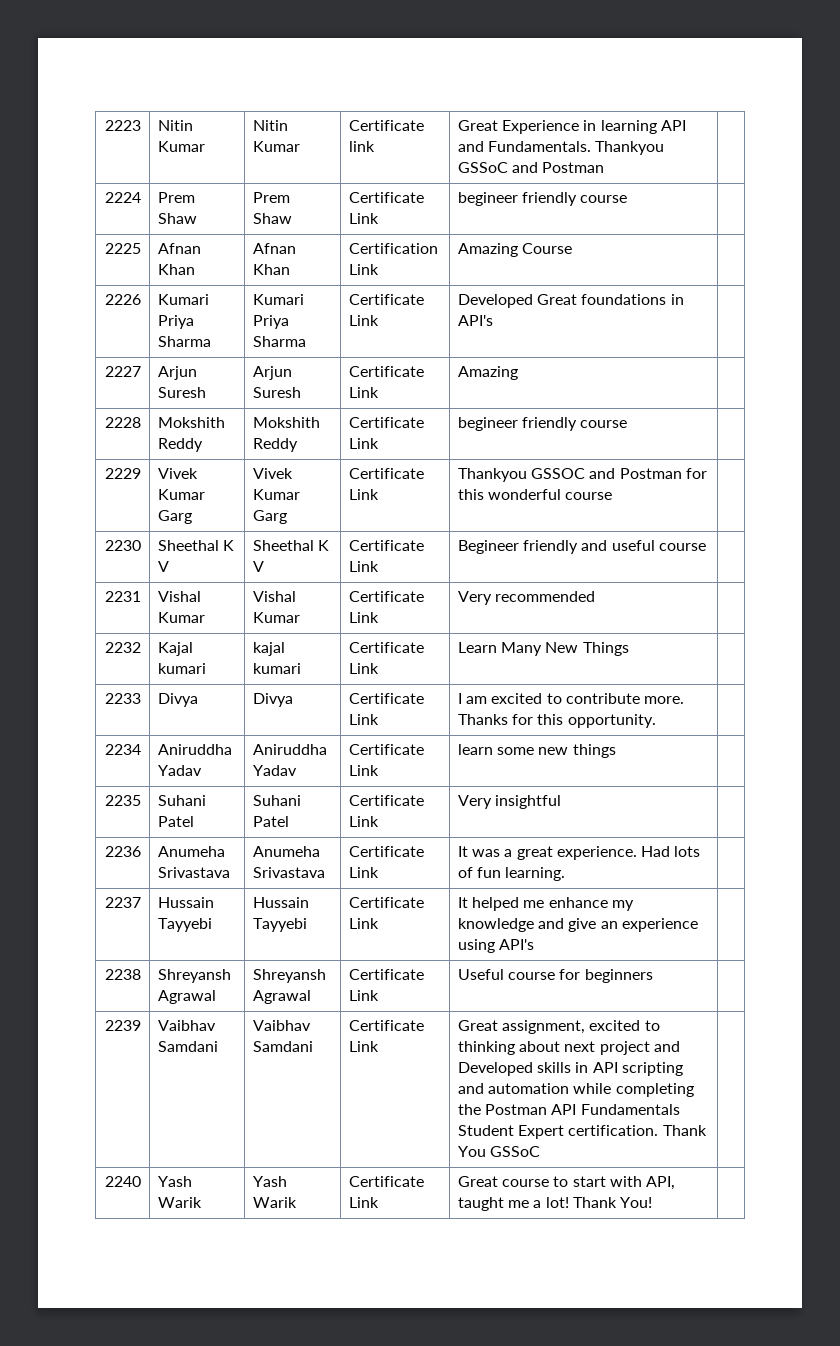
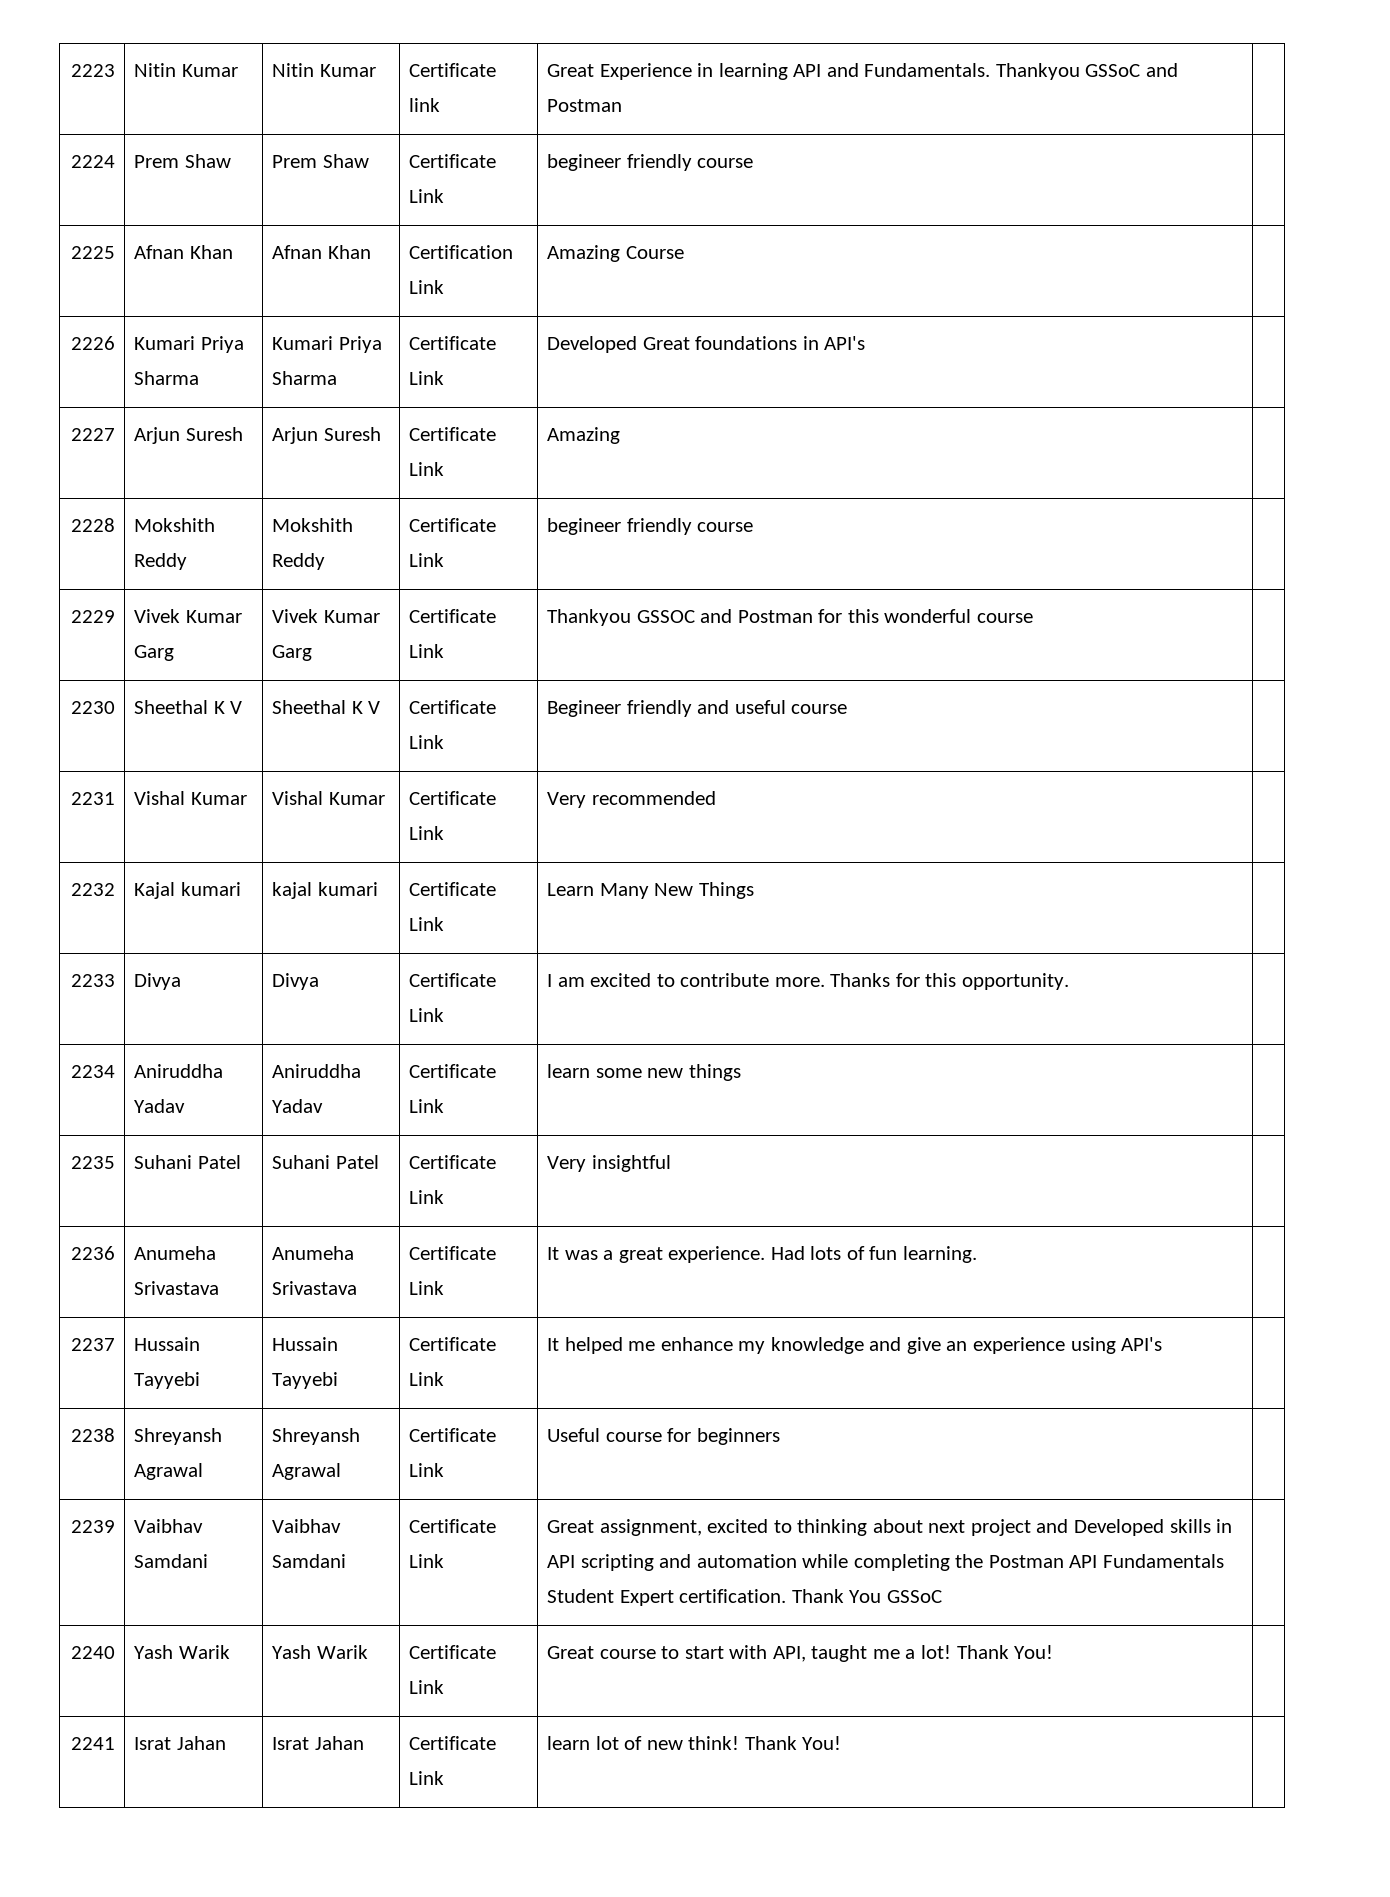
(653, 1202) none -> [70,1737,115,1750] [134,1736,226,1750] [272,1736,364,1750] [409,1736,497,1750] [409,1771,445,1785] [547,1736,842,1750] // 2241 | Israt Jahan | Israt Jahan | Certificate Link | learn lot of new think! Thank You! |

